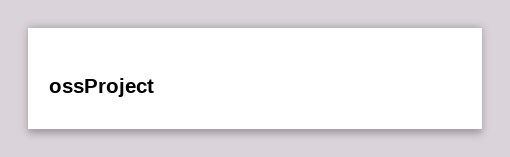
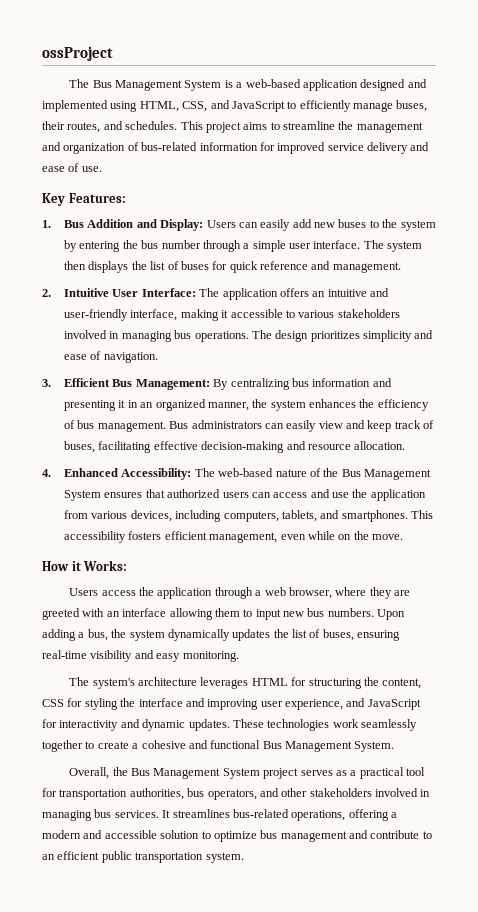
(154, 87) none -> [69,79,427,91] [42,100,428,112] [42,121,423,133] [42,142,430,154] [42,163,102,172] [42,193,126,206] [42,219,436,231] [64,240,423,252] [64,261,401,273] [42,288,390,300] [64,309,400,321] [64,330,434,342] [64,351,158,363] [42,378,392,390] [64,399,429,411] [64,420,435,432] [64,441,406,453] [42,468,432,480] [64,489,426,501] [64,510,434,522] [64,531,404,543] [42,560,128,571] [69,587,411,599] [42,608,406,620] [42,629,401,641] [42,650,239,662] [69,677,422,689] [42,698,421,710] [42,719,417,731] [42,740,395,752] [69,767,426,779] [42,788,431,800] [42,809,397,821] [42,830,432,842] [42,851,244,863] // The Bus Management System is a web-based application designed and implemented using HTML, CSS, and JavaScript to efficiently manage buses, their routes, and schedules. This project aims to streamline the management and organization of bus-related information for improved service delivery and ease of use. // Key Features: // 1. Bus Addition and Display: Users can easily add new buses to the system by entering the bus number through a simple user interface. The system then displays the list of buses for quick reference and management. // 2. Intuitive User Interface: The application offers an intuitive and user-friendly interface, making it accessible to various stakeholders involved in managing bus operations. The design prioritizes simplicity and ease of navigation. // 3. Efficient Bus Management: By centralizing bus information and presenting it in an organized manner, the system enhances the efficiency of bus management. Bus administrators can easily view and keep track of buses, facilitating effective decision-making and resource allocation. // 4. Enhanced Accessibility: The web-based nature of the Bus Management System ensures that authorized users can access and use the application from various devices, including computers, tablets, and smartphones. This accessibility fosters efficient management, even while on the move. // How it Works: // Users access the application through a web browser, where they are greeted with an interface allowing them to input new bus numbers. Upon adding a bus, the system dynamically updates the list of buses, ensuring real-time visibility and easy monitoring. // The system's architecture leverages HTML for structuring the content, CSS for styling the interface and improving user experience, and JavaScript for interactivity and dynamic updates. These technologies work seamlessly together to create a cohesive and functional Bus Management System. // Overall, the Bus Management System project serves as a practical tool for transportation authorities, bus operators, and other stakeholders involved in managing bus services. It streamlines bus-related operations, offering a modern and accessible solution to optimize bus management and contribute to an efficient public transportation system.

